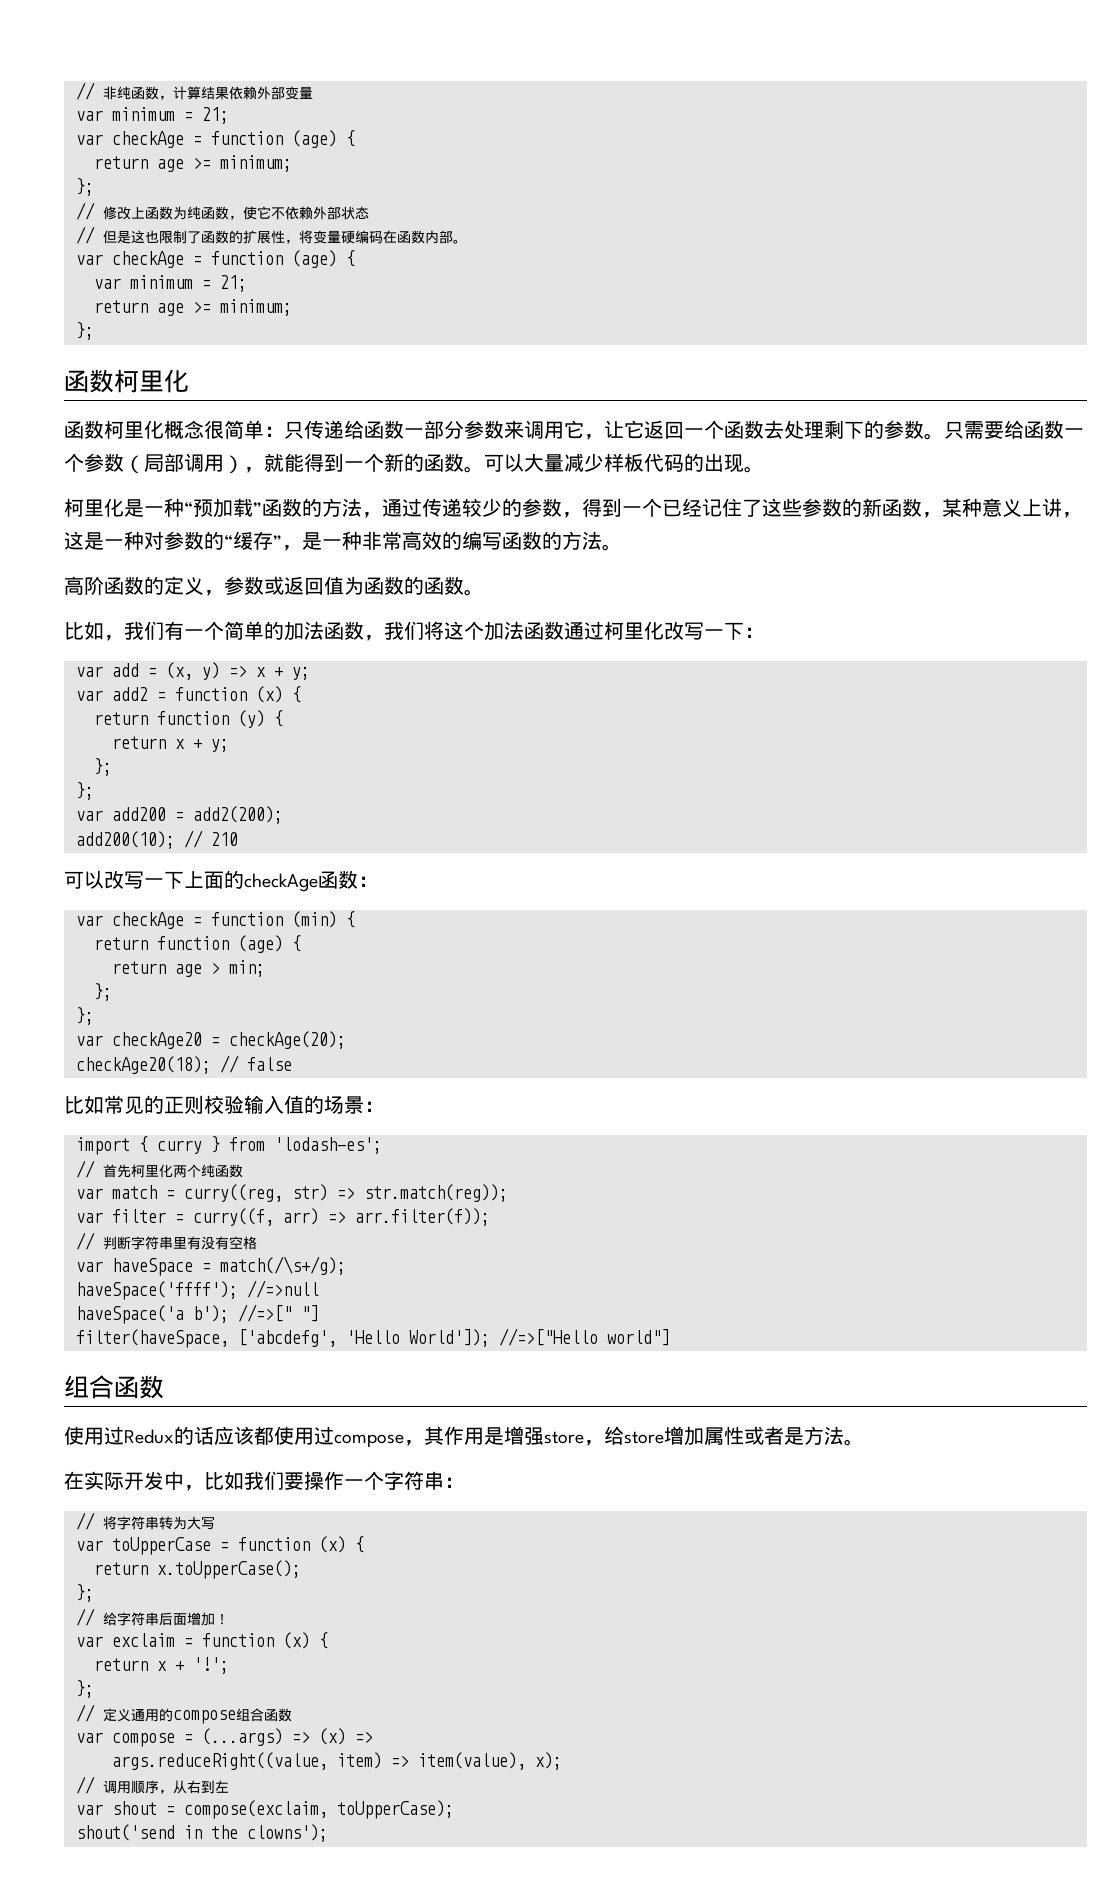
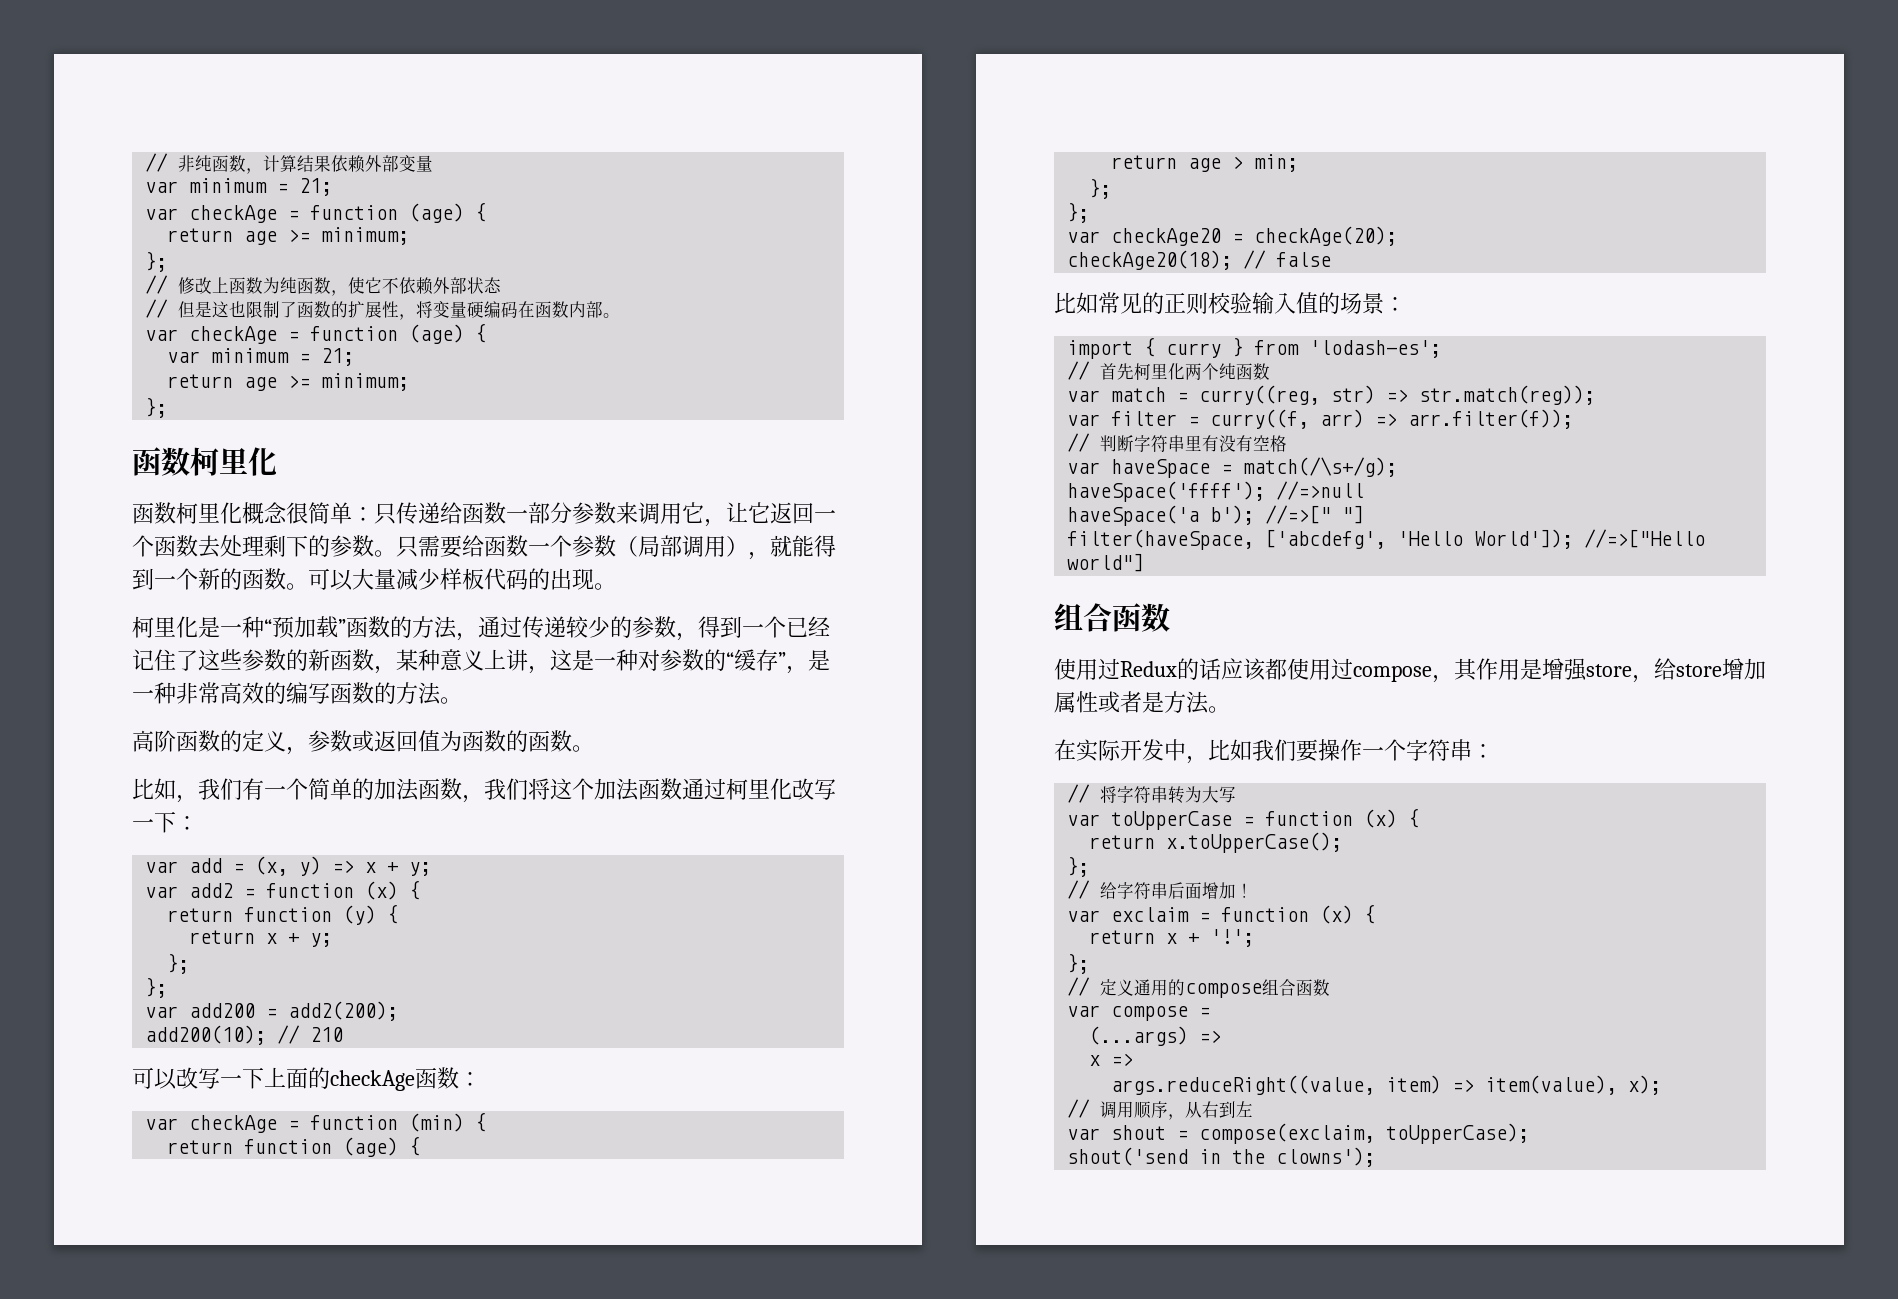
(193, 1738) none -> (1211, 1012) //
[318,1728,346,1745] (x) -> [1089,1055,1101,1066] // x

